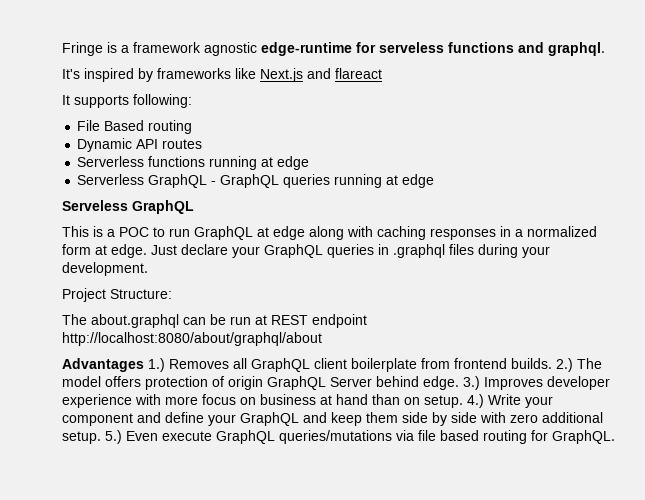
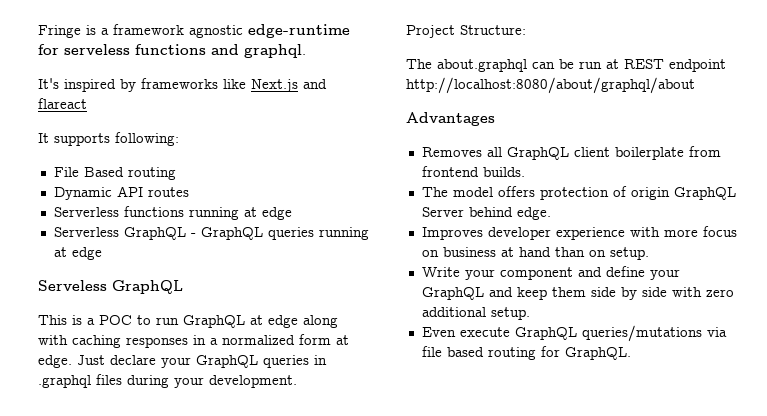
[148,358,165,372] 1.) -> (495, 119) //
[556,358,573,372] 2.) -> (525, 172) //
[463,376,480,390] 3.) -> (551, 213) //
[467,394,484,408] 4.) -> (649, 253) //
[105,430,122,444] 5.) -> (530, 313) //

